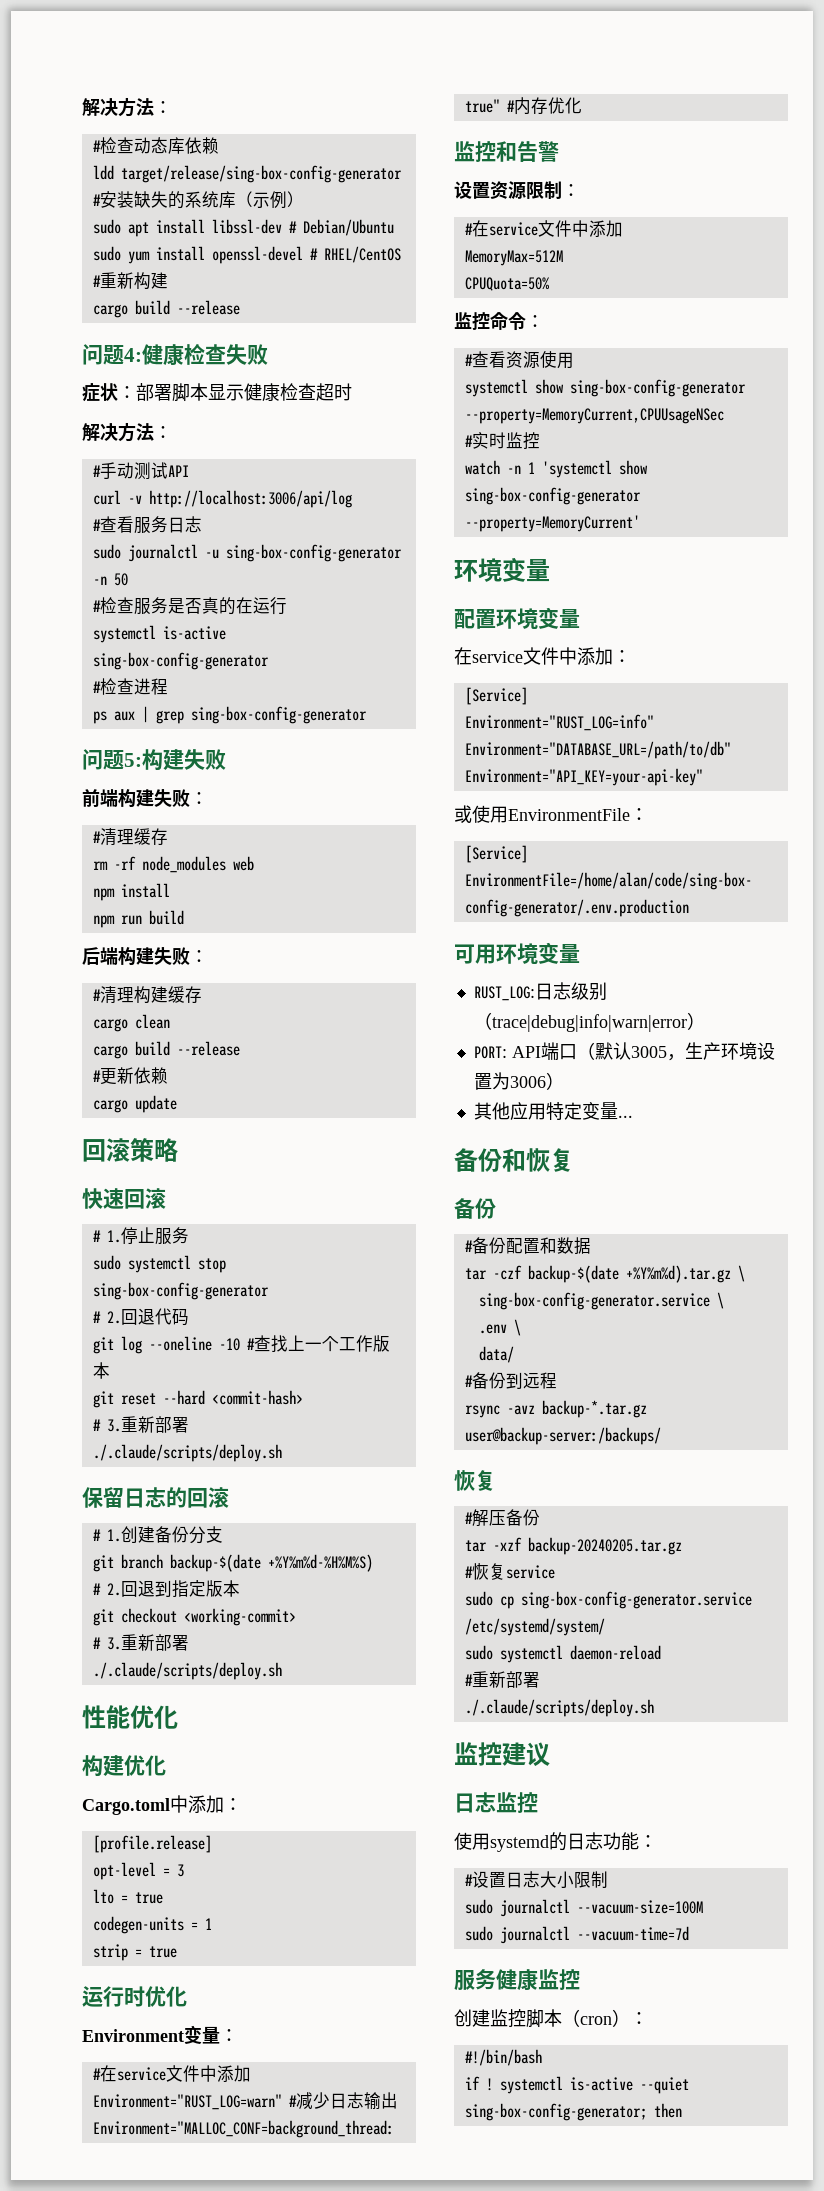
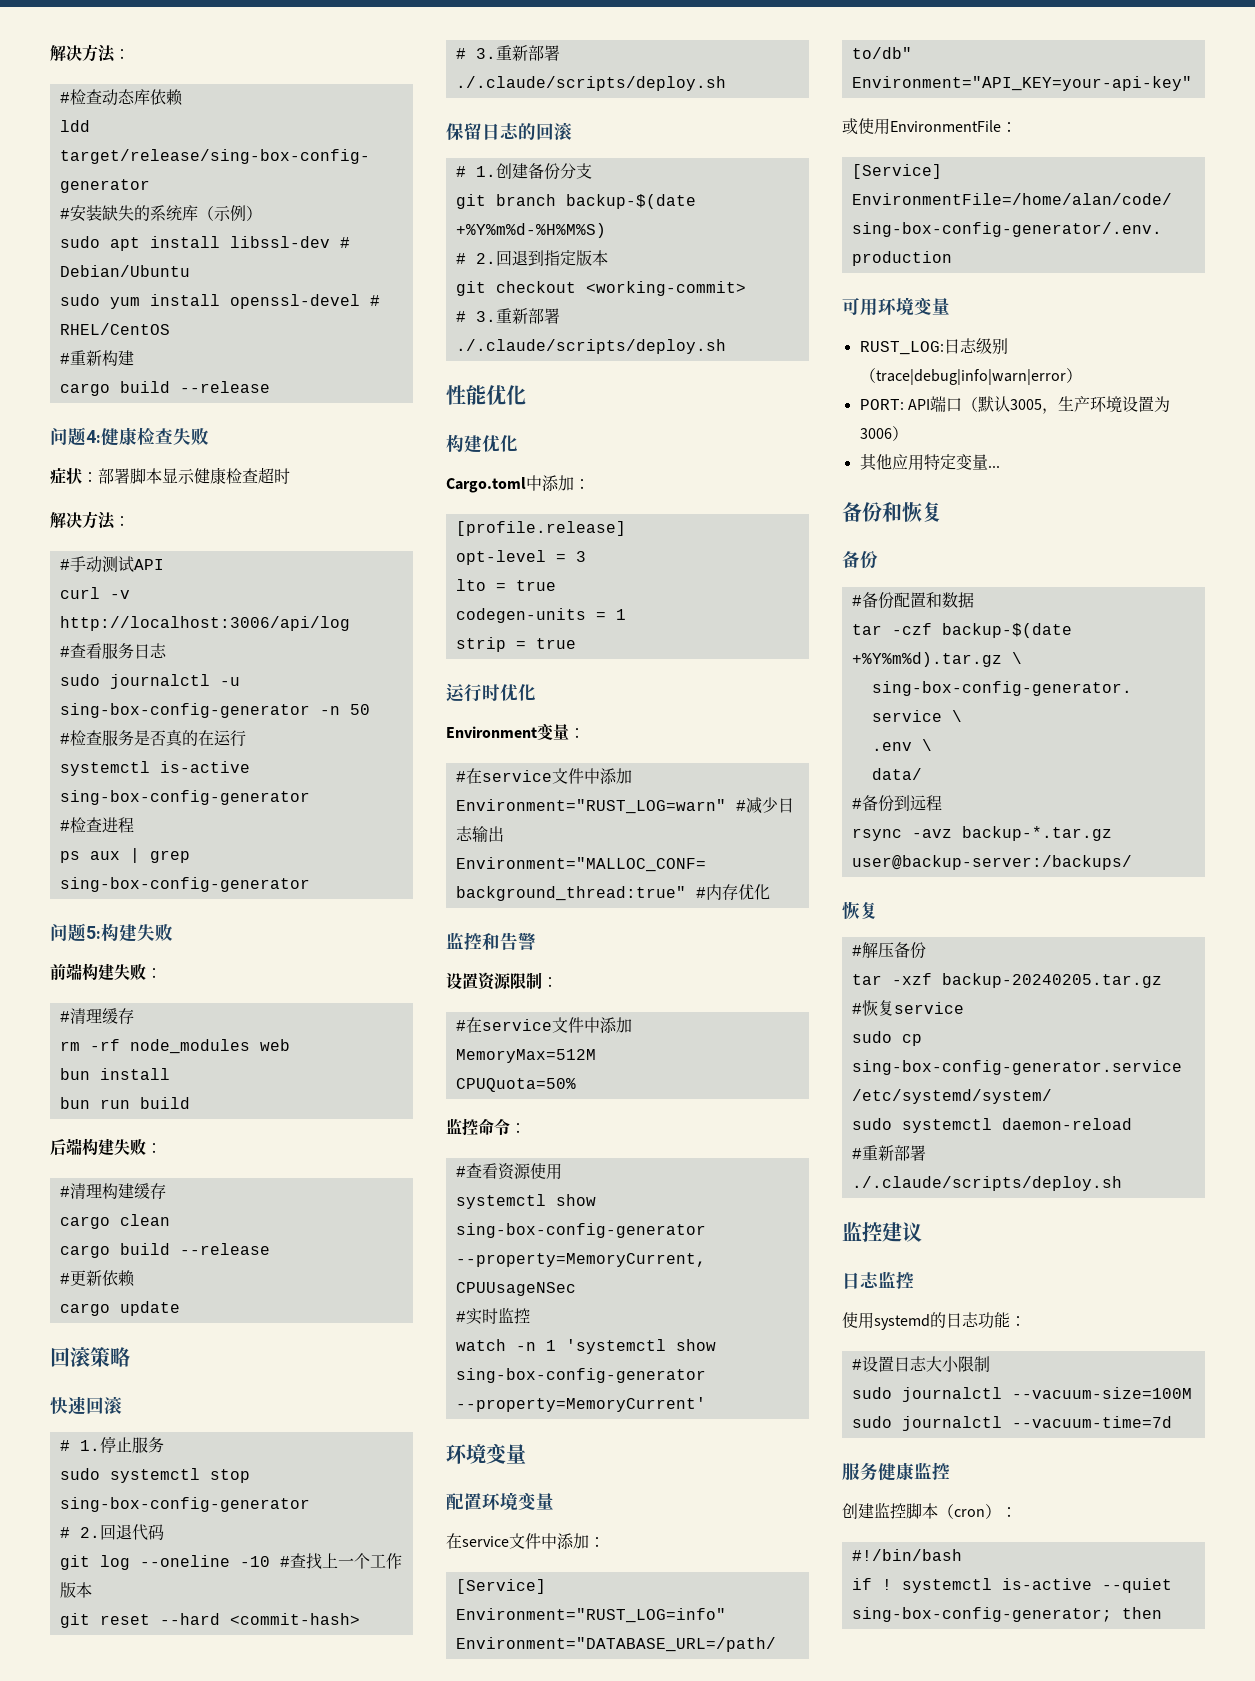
[92,888,115,901] npm -> [59,1068,90,1080] bun
[92,915,115,928] npm -> [59,1097,90,1109] bun

